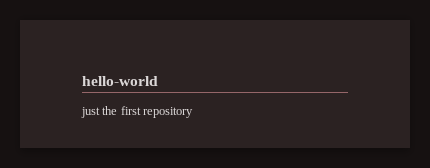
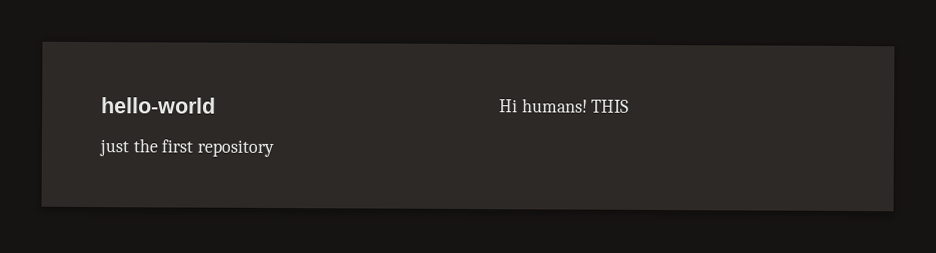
(194, 112) none -> [499,98,630,113] // Hi humans! THIS

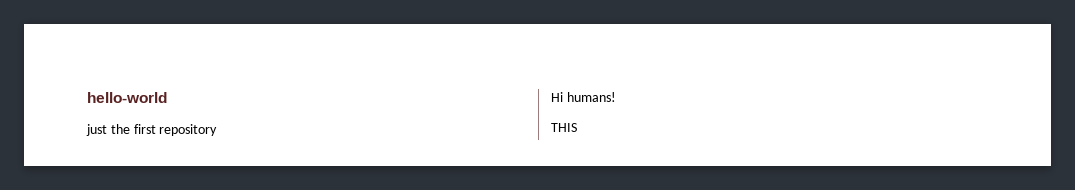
(588, 105) none -> (616, 97) //

